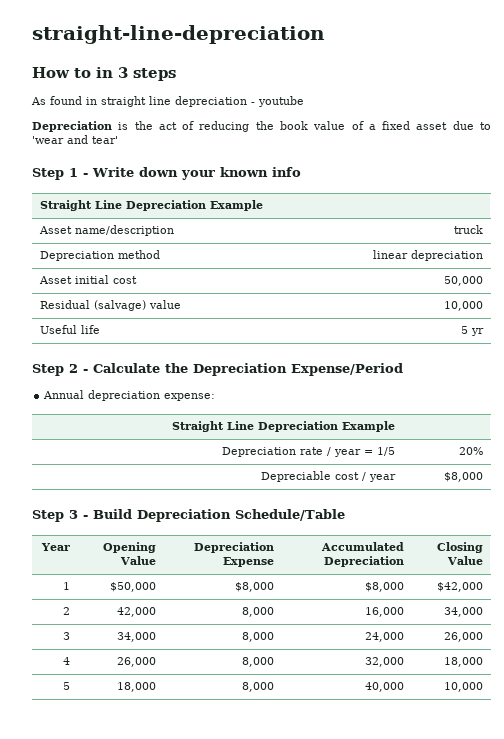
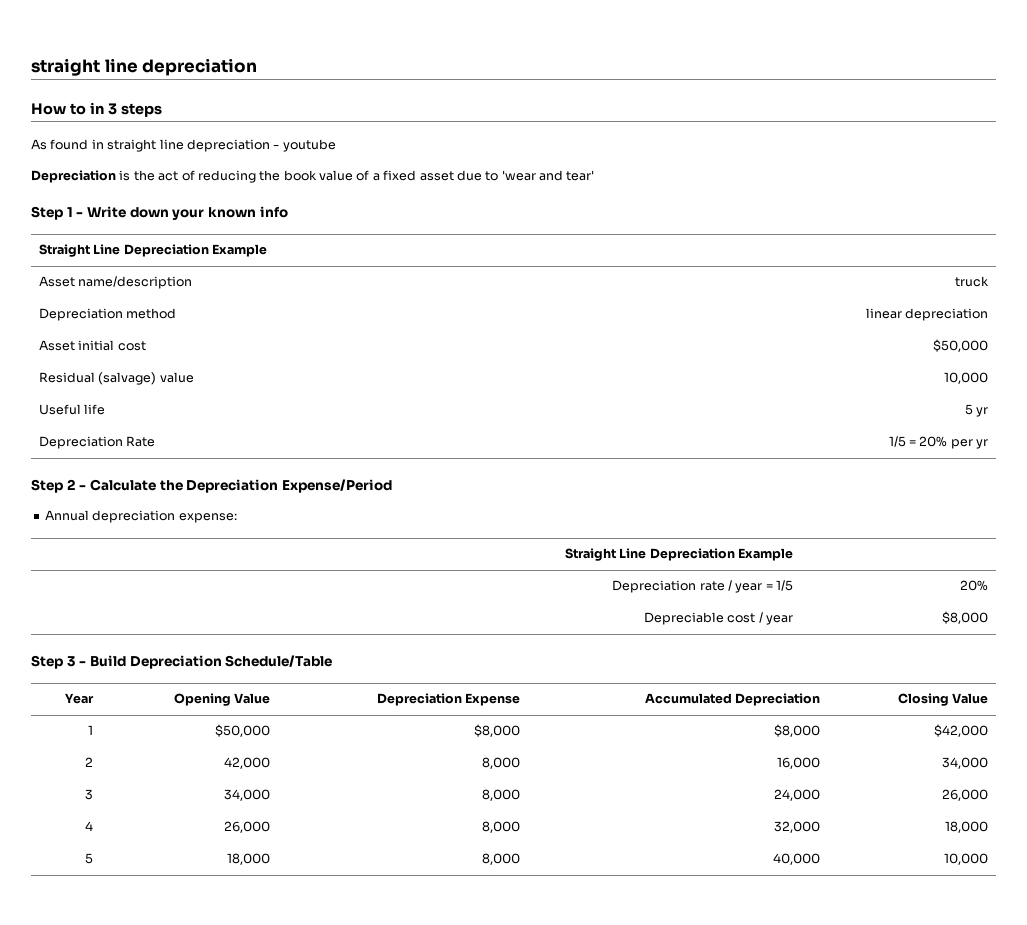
[32,25,325,44] straight-line-depreciation -> [31,58,258,76] straight line depreciation
[443,276,483,286] 50,000 -> [933,339,989,352] $50,000
(484, 332) none -> [38,436,156,449] [888,436,989,449] // Depreciation Rate | 1/5 = 20% per yr

